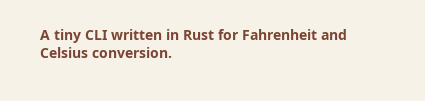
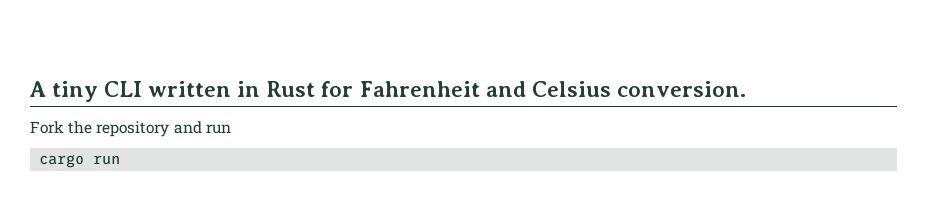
(172, 52) none -> [30,121,231,137] [39,154,121,168] // Fork the repository and run // cargo run

